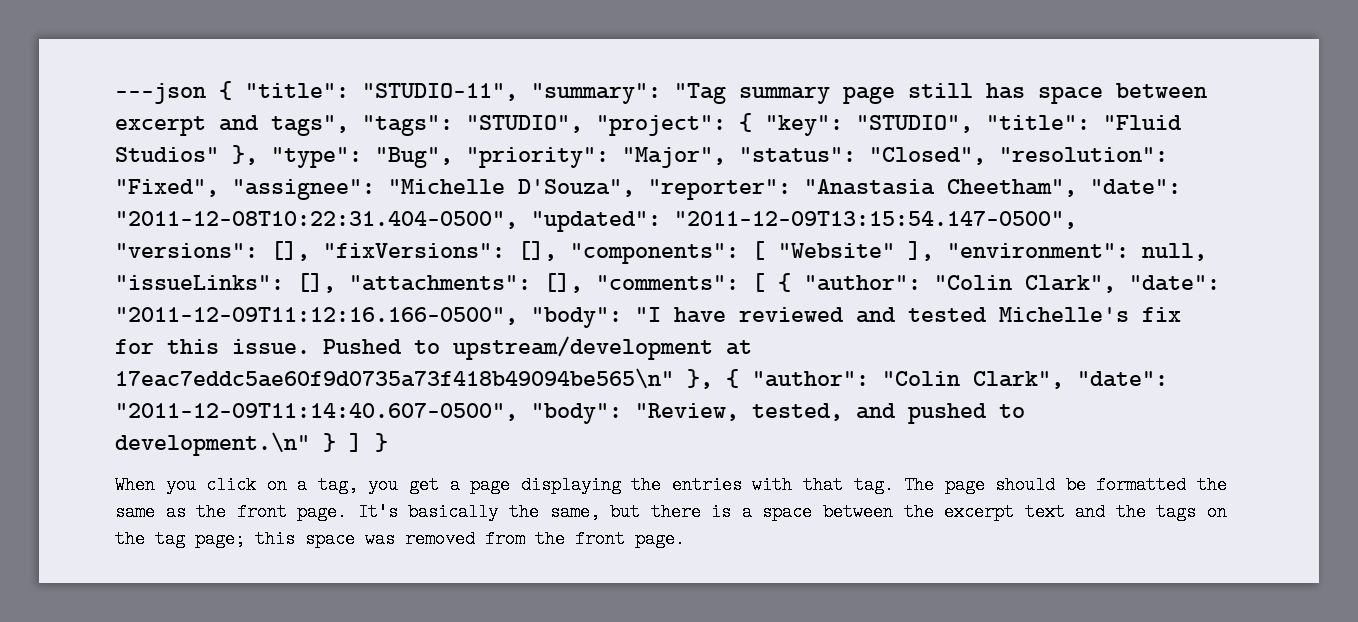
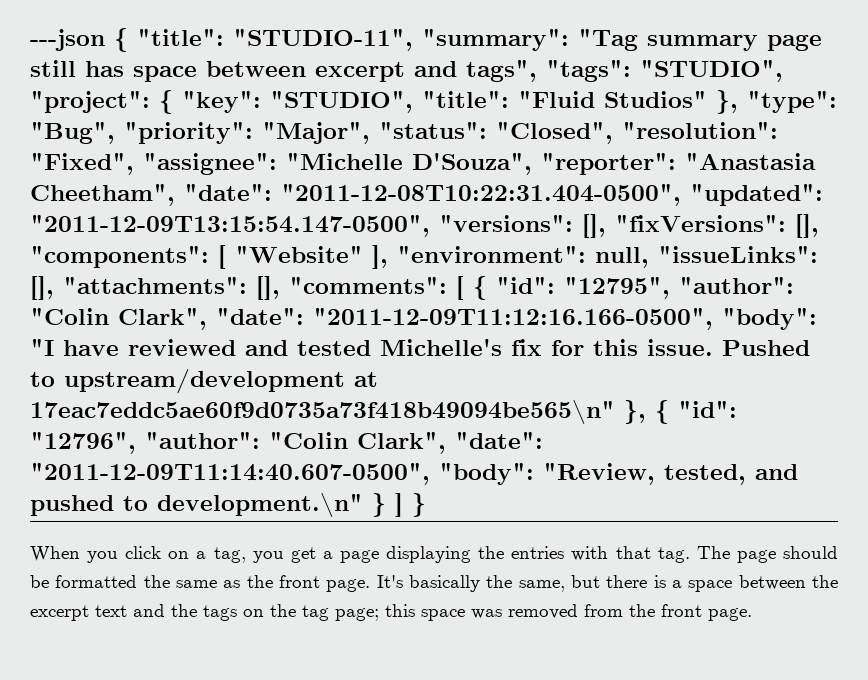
(791, 282) none -> [496,276,670,299] "id": "12795",
(739, 378) none -> [678,400,737,418] [30,431,136,454] "id": "12796",

